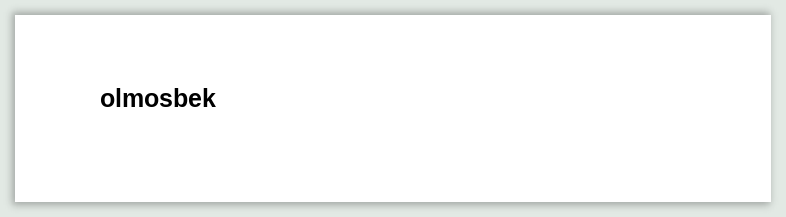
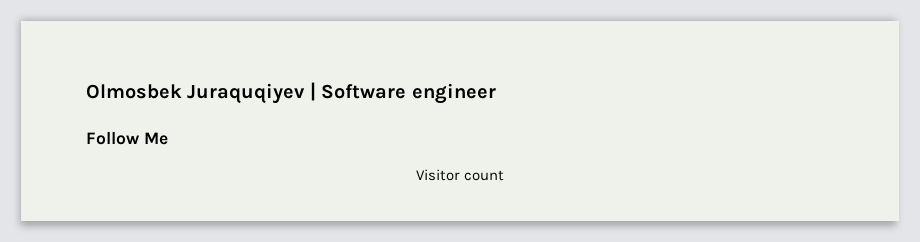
[100,88,216,107] olmosbek -> [86,82,496,104] [86,132,168,145] [416,169,504,181] Olmosbek Juraquqiyev | Software engineer // Follow Me // Visitor count

